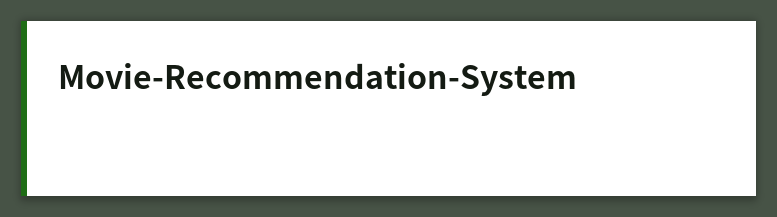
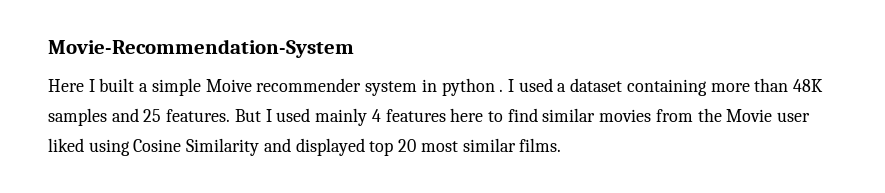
(577, 79) none -> [48,78,824,96] [48,108,811,126] [48,138,562,156] // Here I built a simple Moive recommender system in python . I used a dataset containing more than 48K samples and 25 features. But I used mainly 4 features here to find similar movies from the Movie user liked using Cosine Similarity and displayed top 20 most similar films.

